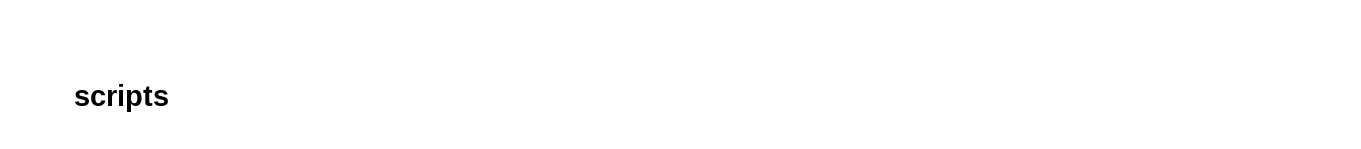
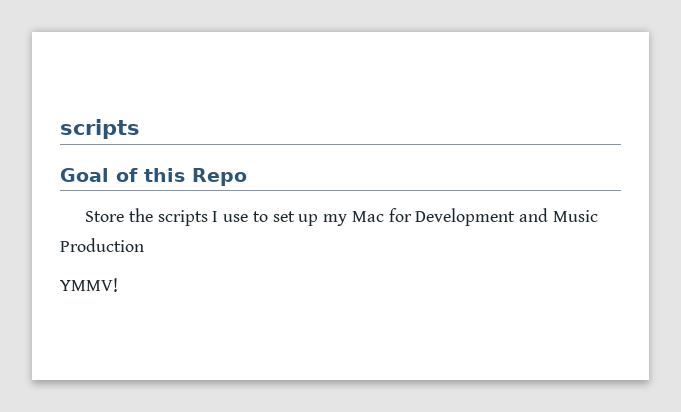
[74,84,169,112] scripts -> [60,119,140,139] [60,168,247,186] [85,208,598,226] [60,238,144,252] [60,278,118,292] scripts // Goal of this Repo // Store the scripts I use to set up my Mac for Development and Music Production // YMMV!

